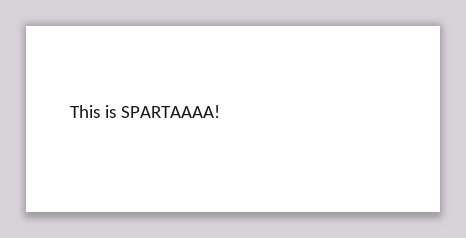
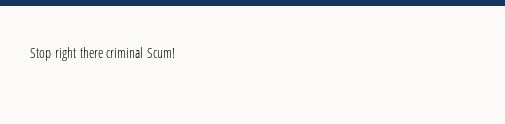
[70,105,220,118] This is SPARTAAAA! -> [30,47,176,61] Stop right there criminal Scum!

